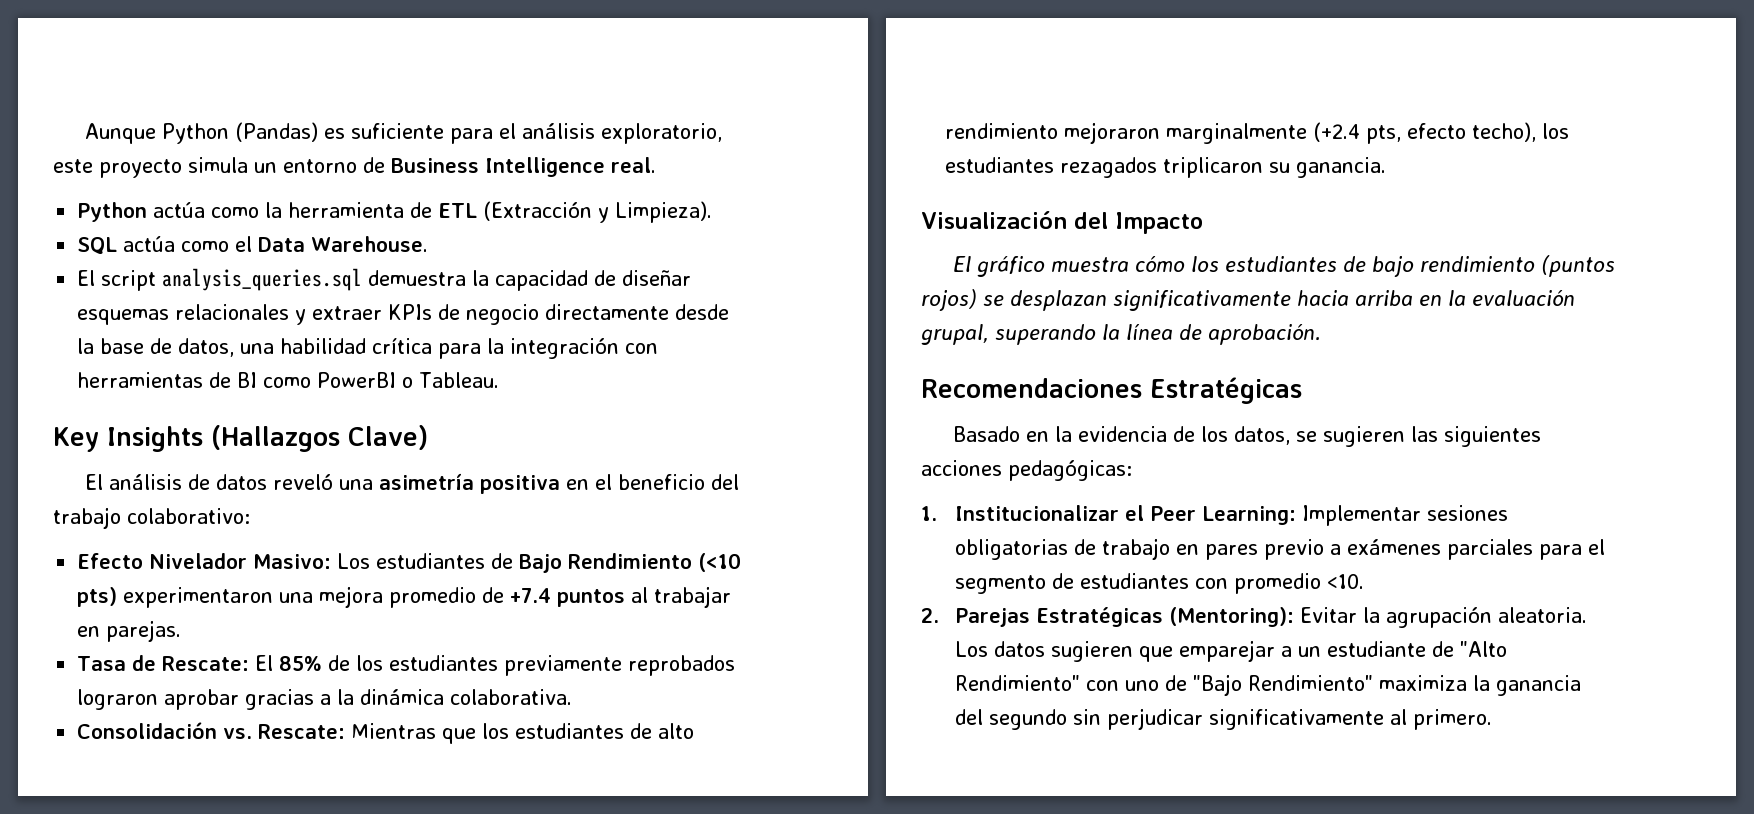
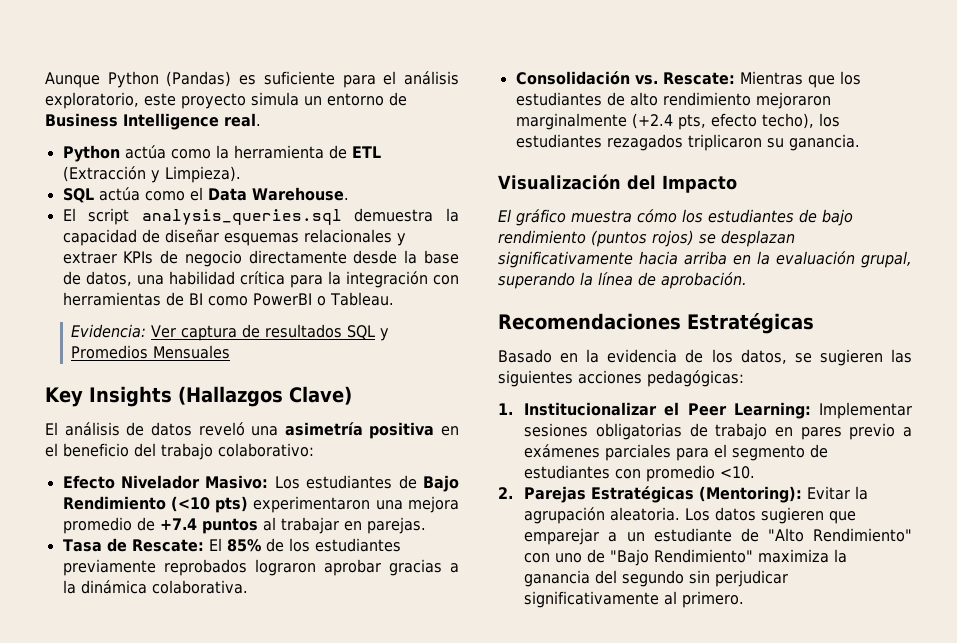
(500, 380) none -> [71,324,390,341] [71,345,231,359] // Evidencia: Ver captura de resultados SQL y Promedios Mensuales

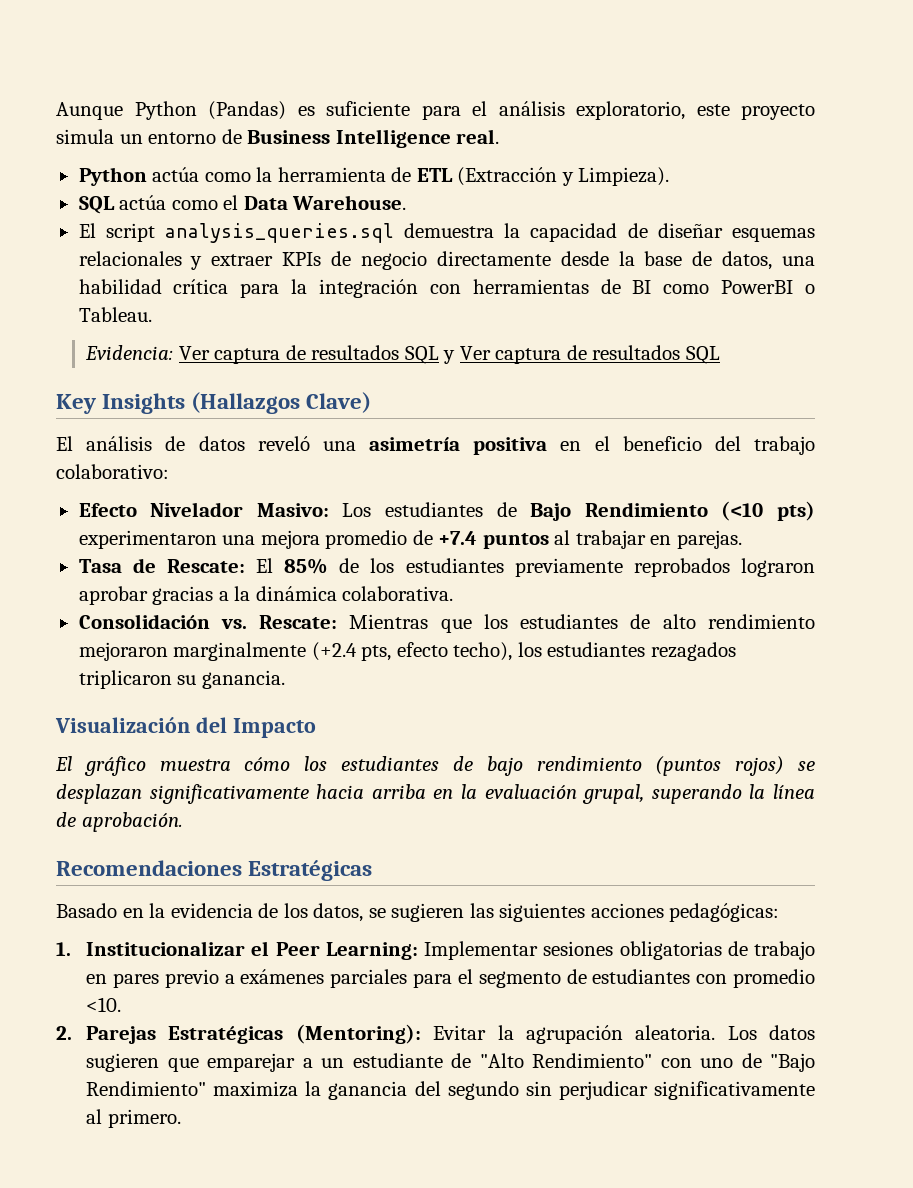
[71,345,231,359] Promedios Mensuales -> [459,345,720,364] Ver captura de resultados SQL

